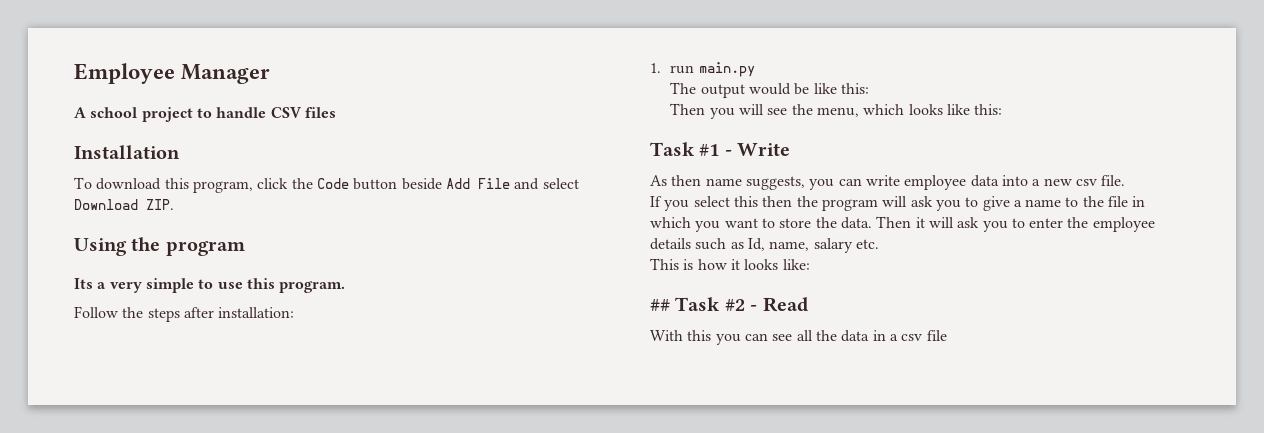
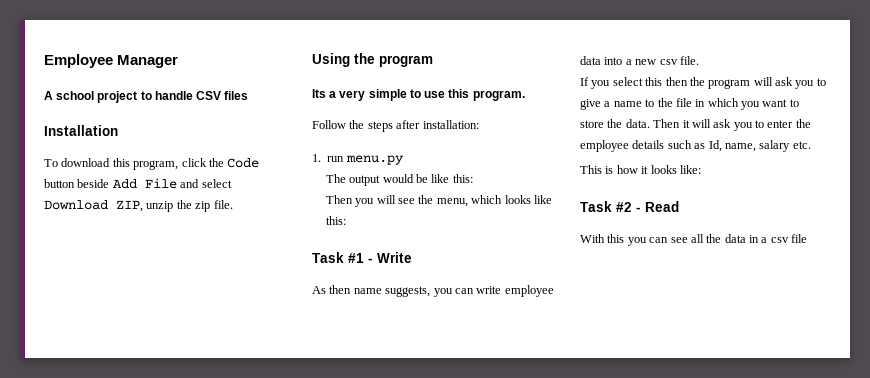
[146,199,174,210] ZIP. -> [116,200,233,212] ZIP, unzip the zip file.
[698,62,755,77] main.py -> [345,155,404,165] menu.py
[650,299,670,311] ## -> (701, 169) none

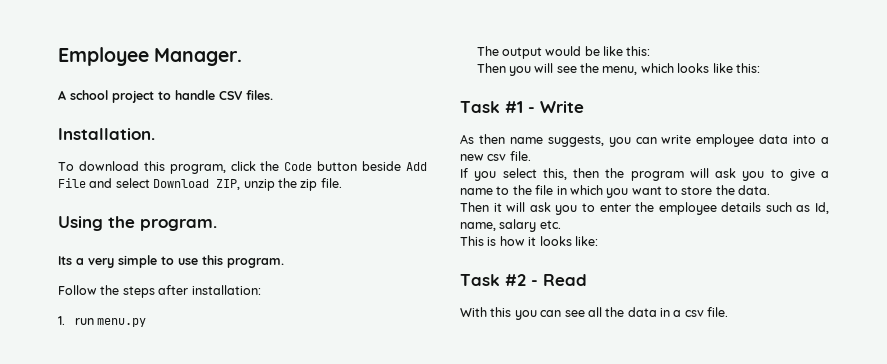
[117,55,179,68] Manager -> [154,48,243,66] Manager.
[224,91,249,100] [44,125,118,136] files // Installation -> [246,90,273,100] [58,128,155,140] files. // Installation.
[379,55,433,67] program -> [140,219,217,231] program.
[645,77,663,86] this -> [542,168,567,180] this,
(650, 123) none -> (771, 190) //
[791,234,808,243] file -> [707,307,729,317] file.

